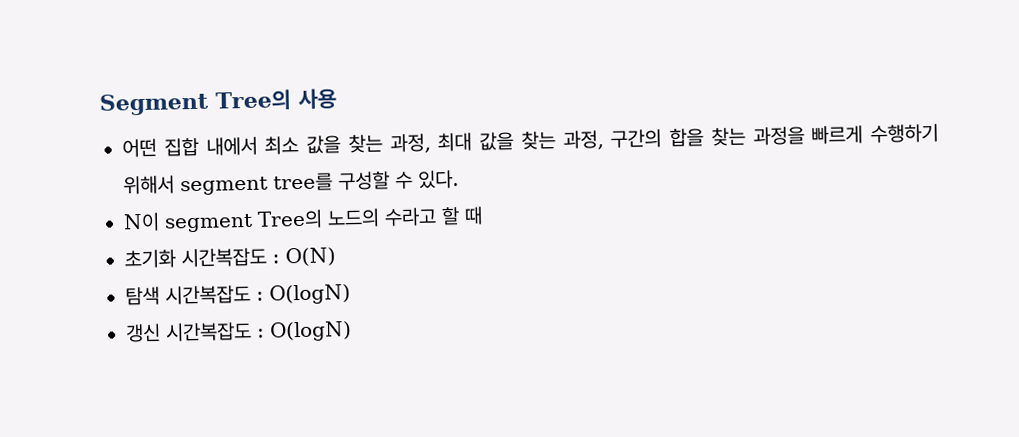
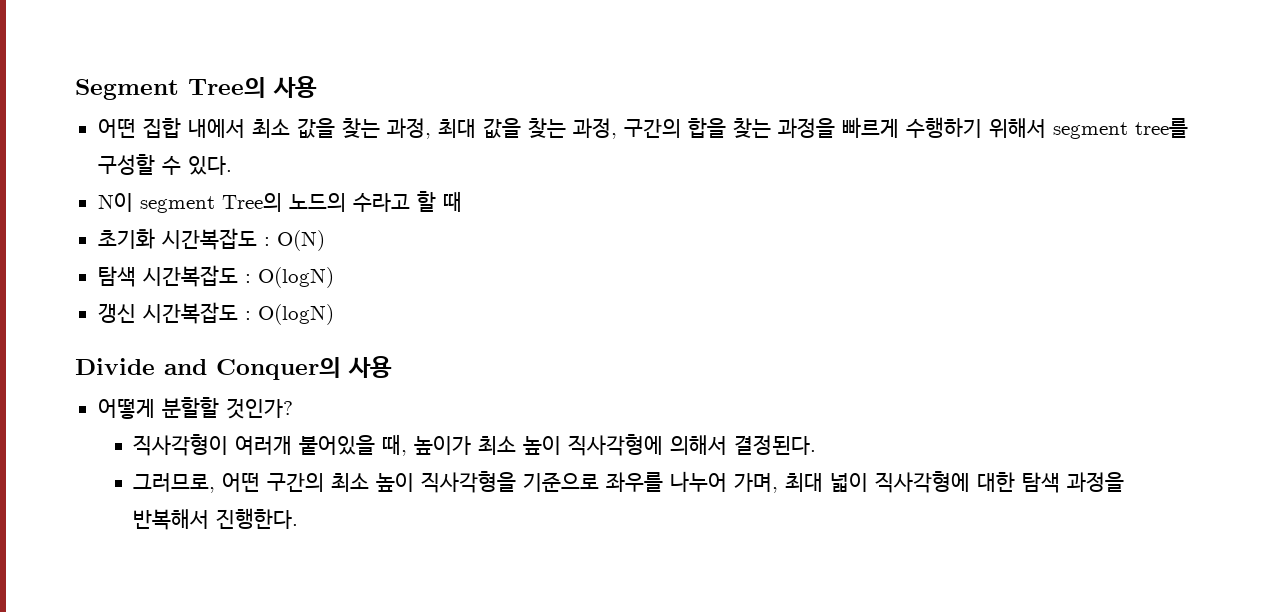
(352, 331) none -> [75,356,392,380] [97,397,293,419] [133,434,817,456] [133,471,1125,493] [133,508,299,530] // Divide and Conquer의 사용 // 어떻게 분할할 것인가? // 직사각형이 여러개 붙어있을 때, 높이가 최소 높이 직사각형에 의해서 결정된다. // 그러므로, 어떤 구간의 최소 높이 직사각형을 기준으로 좌우를 나누어 가며, 최대 넓이 직사각형에 대한 탐색 과정을 반복해서 진행한다.

